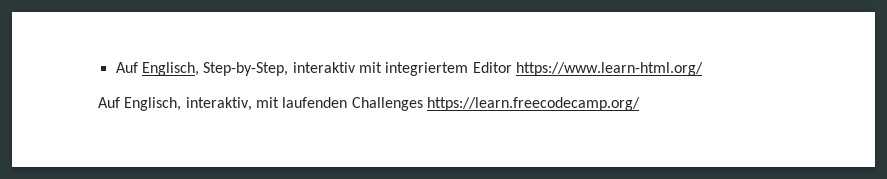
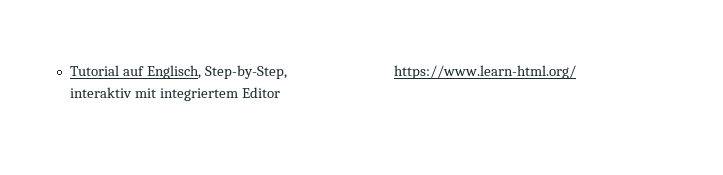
[115,62,138,73] Auf -> [69,65,144,76] Tutorial auf
[98,97,640,111] // Auf Englisch, interaktiv, mit laufenden Challenges https://learn.freecodecamp.org/ -> (576, 72) none

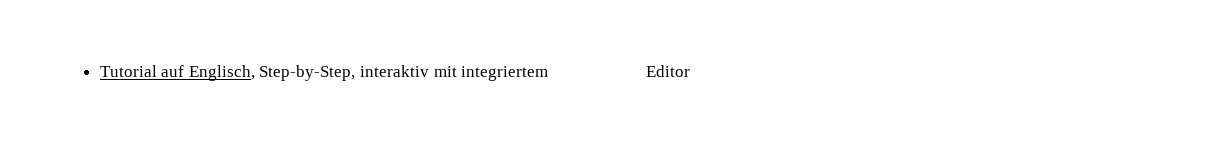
[393,65,576,79] https://www.learn-html.org/ -> (690, 71) none

